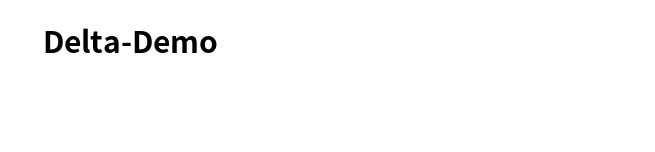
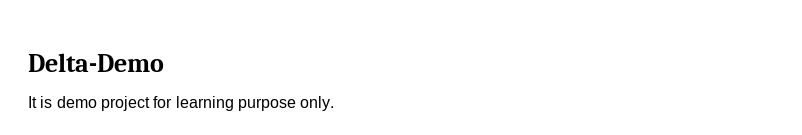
(218, 40) none -> [28,96,335,111] // It is demo project for learning purpose only.

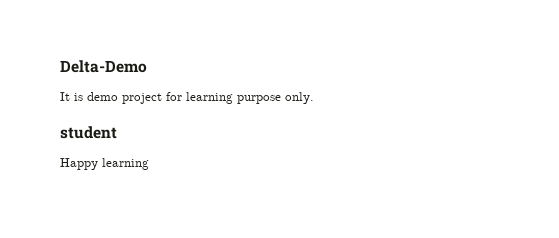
(335, 103) none -> [60,126,117,139] [60,158,149,170] // student // Happy learning

